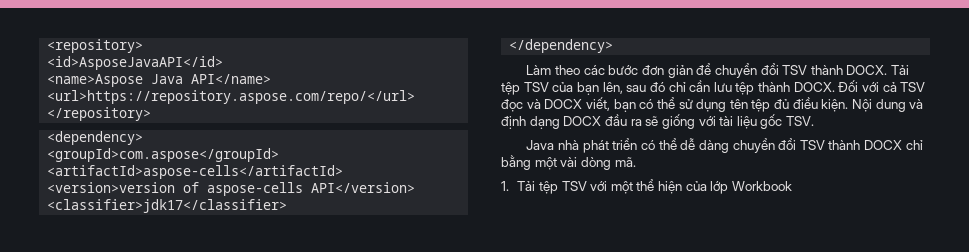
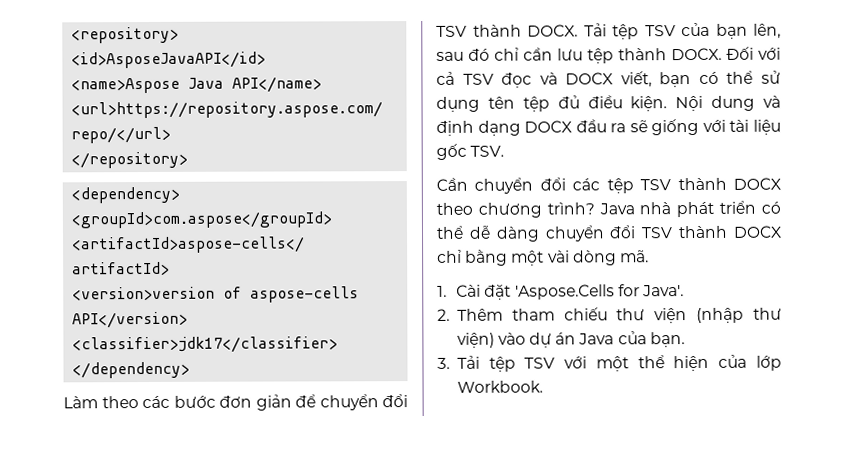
(815, 121) none -> [436,177,781,194] [436,202,595,218] Cần chuyển đổi các tệp TSV thành DOCX theo chương trình?
(509, 186) none -> [456,284,684,300] [437,307,782,324] [456,331,685,348] [437,357,450,369] Cài đặt 'Aspose.Cells for Java'. // 2. Thêm tham chiếu thư viện (nhập thư viện) vào dự án Java của bạn. // 3.
[732,181,793,191] Workbook -> [456,380,543,393] Workbook.

